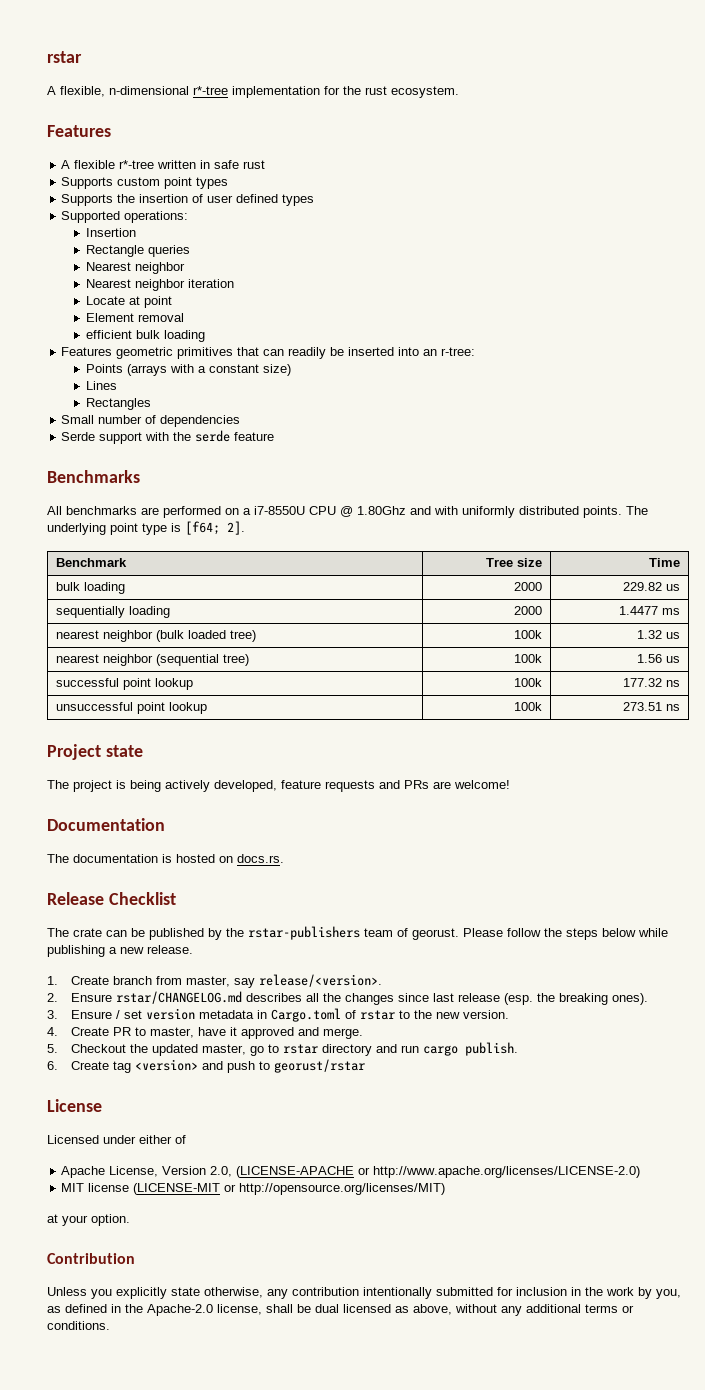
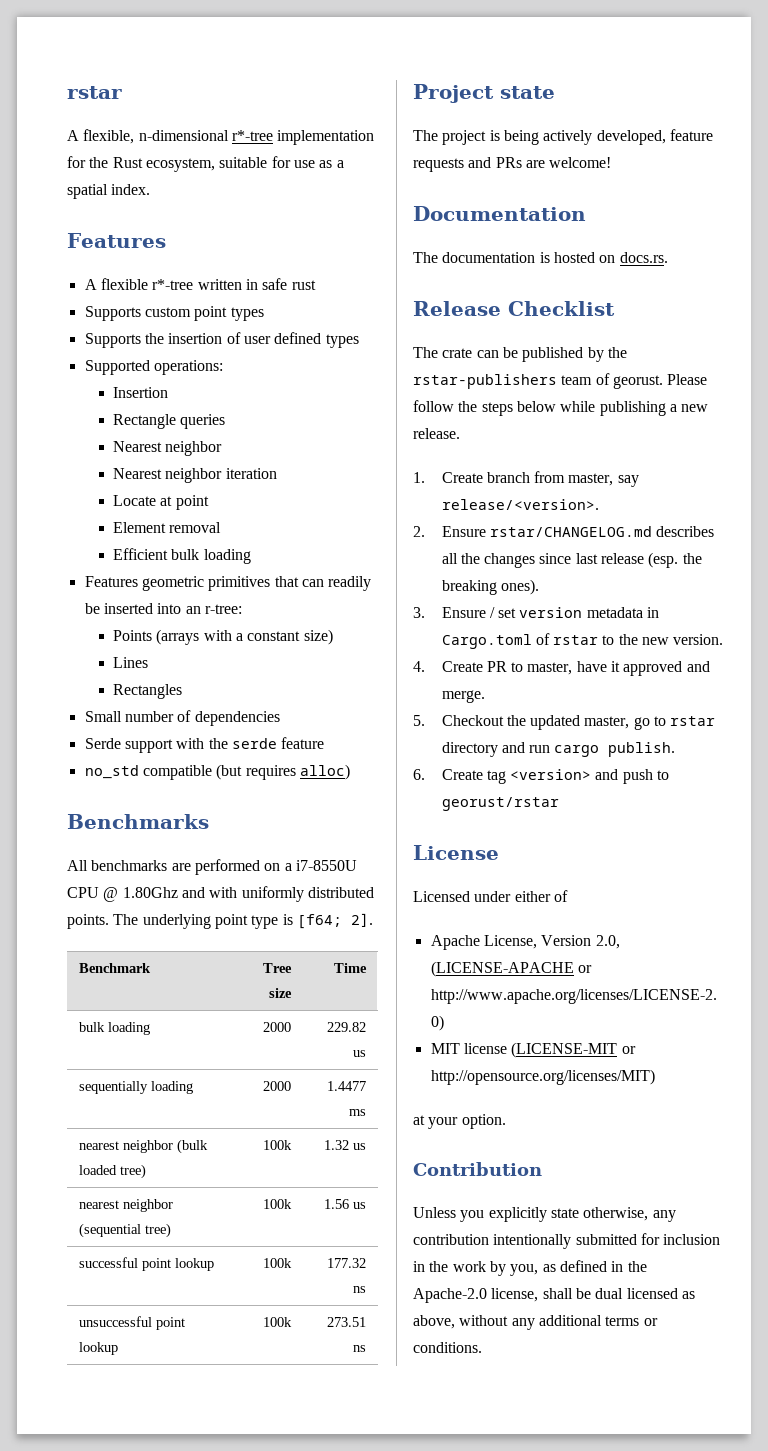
[365,86,459,98] rust ecosystem. -> [112,156,344,172] [67,184,151,199] Rust ecosystem, suitable for use as a spatial index.
[85,330,132,339] efficient -> [113,548,169,560] Efficient
(275, 436) none -> [84,764,350,780] // no_std compatible (but requires alloc)

